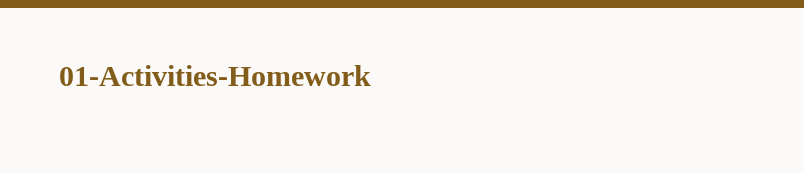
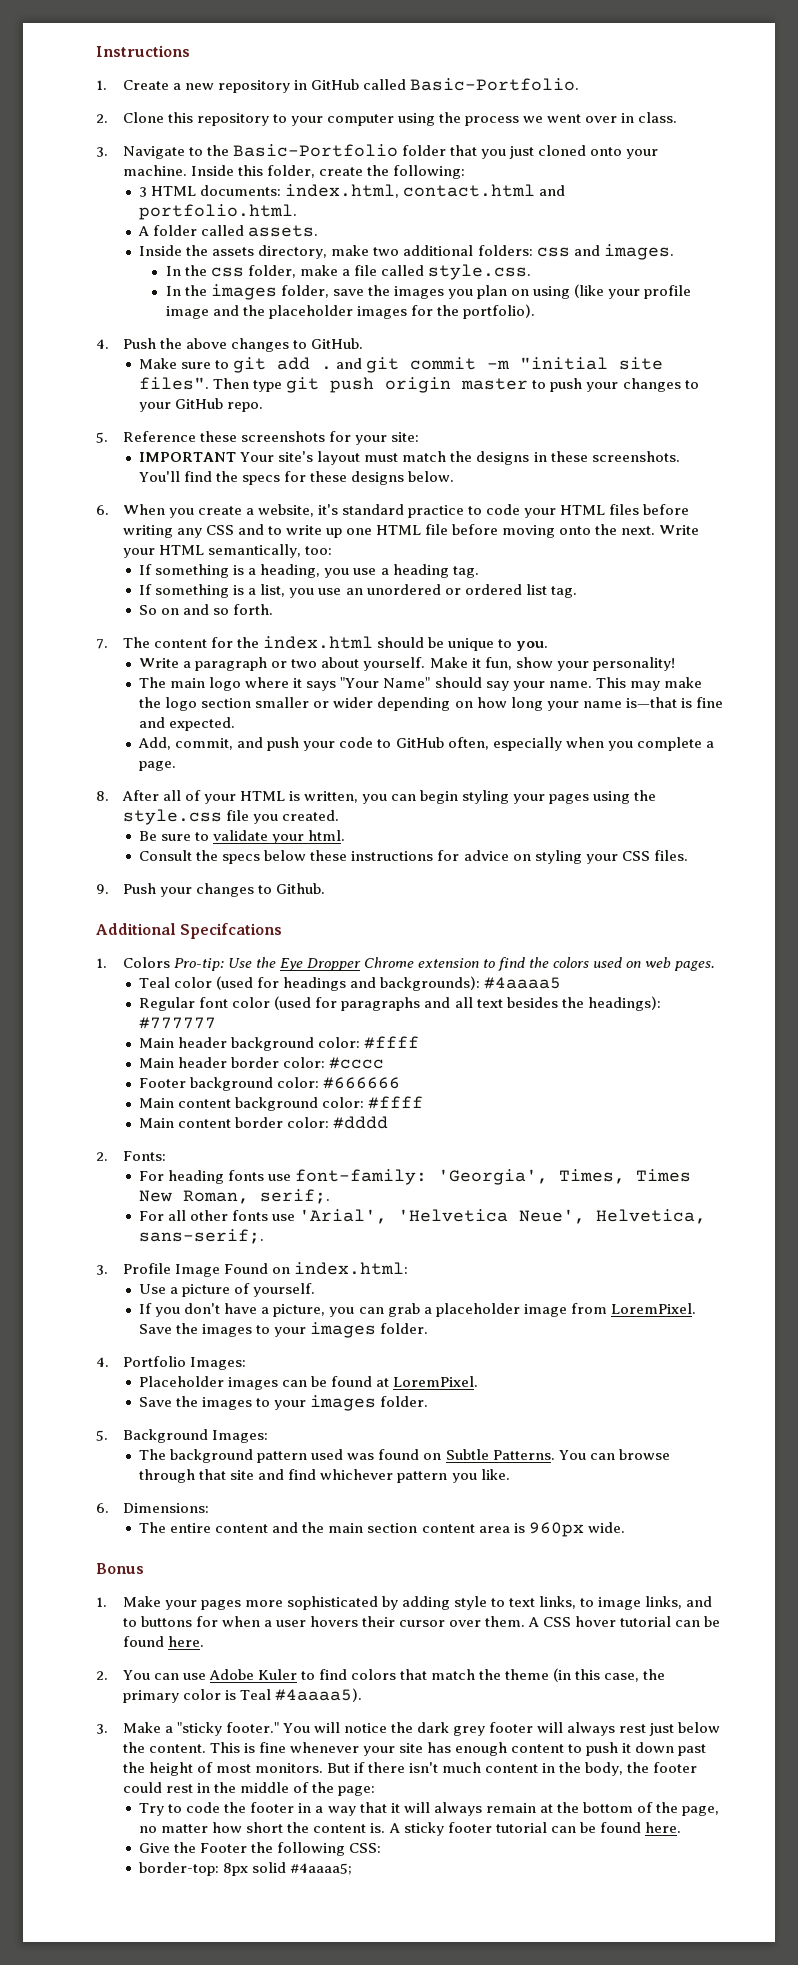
[59,65,371,86] 01-Activities-Homework -> [96,45,190,57] [96,78,580,93] [96,112,678,126] [96,144,659,159] [122,165,465,179] [139,184,566,198] [139,204,298,220] [138,225,319,237] [139,244,674,260] [165,264,532,280] [165,284,692,300] [165,304,536,319] [96,338,363,352] [139,357,664,373] [139,377,699,393] [139,398,264,412] [96,431,419,445] [139,451,680,465] [139,471,455,485] [96,504,690,518] [122,524,700,538] [122,544,332,558] [139,564,479,578] [139,584,577,598] [139,604,274,615] [96,636,549,651] [139,657,675,671] [139,677,702,691] [139,697,723,711] [139,717,236,731] [138,737,714,751] [139,761,177,771] [96,790,657,804] [122,809,339,825] [139,830,346,844] [139,850,688,864] [96,883,325,897] [96,923,283,939] [96,957,716,971] [139,976,562,991] [139,996,661,1011] [139,1017,217,1029] [139,1036,420,1051] [139,1057,385,1069] [139,1077,401,1091] [139,1096,424,1111] [139,1116,389,1129] [96,1151,166,1161] [139,1169,692,1185] [139,1189,331,1204] [139,1209,707,1224] [139,1229,265,1244] [96,1262,408,1277] [139,1283,316,1297] [139,1303,696,1317] [139,1322,429,1338] [96,1356,246,1370] [139,1376,479,1390] [139,1395,429,1411] [96,1429,268,1443] [139,1449,670,1463] [139,1469,510,1483] [96,1503,209,1513] [139,1522,625,1537] [96,1563,144,1574] [96,1596,713,1610] [122,1616,721,1627] [122,1636,204,1647] [96,1668,666,1682] [122,1688,362,1703] [96,1722,721,1736] [122,1742,707,1756] [122,1762,698,1776] [122,1782,376,1796] [139,1802,720,1816] [139,1822,681,1836] [139,1842,382,1856] [139,1862,353,1876] Instructions // 1. Create a new repository in GitHub called Basic-Portfolio. // 2. Clone this repository to your computer using the process we went over in class. // 3. Navigate to the Basic-Portfolio folder that you just cloned onto your machine. Inside this folder, create the following: // 3 HTML documents: index.html, contact.html and portfolio.html. // A folder called assets. // Inside the assets directory, make two additional folders: css and images. // In the css folder, make a file called style.css. // In the images folder, save the images you plan on using (like your profile image and the placeholder images for the portfolio). // 4. Push the above changes to GitHub. // Make sure to git add . and git commit -m "initial site files". Then type git push origin master to push your changes to your GitHub repo. // 5. Reference these screenshots for your site: // IMPORTANT Your site's layout must match the designs in these screenshots. You'll find the specs for these designs below. // 6. When you create a website, it's standard practice to code your HTML files before writing any CSS and to write up one HTML file before moving onto the next. Write your HTML semantically, too: // If something is a heading, you use a heading tag. // If something is a list, you use an unordered or ordered list tag. // So on and so forth. // 7. The content for the index.html should be unique to you. // Write a paragraph or two about yourself. Make it fun, show your personality! // The main logo where it says "Your Name" should say your name. This may make the logo section smaller or wider depending on how long your name is—that is fine and expected. // Add, commit, and push your code to GitHub often, especially when you complete a page. // 8. After all of your HTML is written, you can begin styling your pages using the style.css file you created. // Be sure to validate your html. // Consult the specs below these instructions for advice on styling your CSS files. // 9. Push your changes to Github. // Additional Specifcations // 1. Colors Pro-tip: Use the Eye Dropper Chrome extension to find the colors used on web pages. // Teal color (used for headings and backgrounds): #4aaaa5 // Regular font color (used for paragraphs and all text besides the headings): #777777 // Main header background color: #ffff // Main header border color: #cccc // Footer background color: #666666 // Main content background color: #ffff // Main content border color: #dddd // 2. Fonts: // For heading fonts use font-family: 'Georgia', Times, Times New Roman, serif;. // For all other fonts use 'Arial', 'Helvetica Neue', Helvetica, sans-serif;. // 3. Profile Image Found on index.html: // Use a picture of yourself. // If you don't have a picture, you can grab a placeholder image from LoremPixel. Save the images to your images folder. // 4. Portfolio Images: // Placeholder images can be found at LoremPixel. // Save the images to your images folder. // 5. Background Images: // The background pattern used was found on Subtle Patterns. You can browse through that site and find whichever pattern you like. // 6. Dimensions: // The entire content and the main section content area is 960px wide. // Bonus // 1. Make your pages more sophisticated by adding style to text links, to image links, and to buttons for when a user hovers their cursor over them. A CSS hover tutorial can be found here. // 2. You can use Adobe Kuler to find colors that match the theme (in this case, the primary color is Teal #4aaaa5). // 3. Make a "sticky footer." You will notice the dark grey footer will always rest just below the content. This is fine whenever your site has enough content to push it down past the height of most monitors. But if there isn't much content in the body, the footer could rest in the middle of the page: // Try to code the footer in a way that it will always remain at the bottom of the page, no matter how short the content is. A sticky footer tutorial can be found here. // Give the Footer the following CSS: // border-top: 8px solid #4aaaa5;

